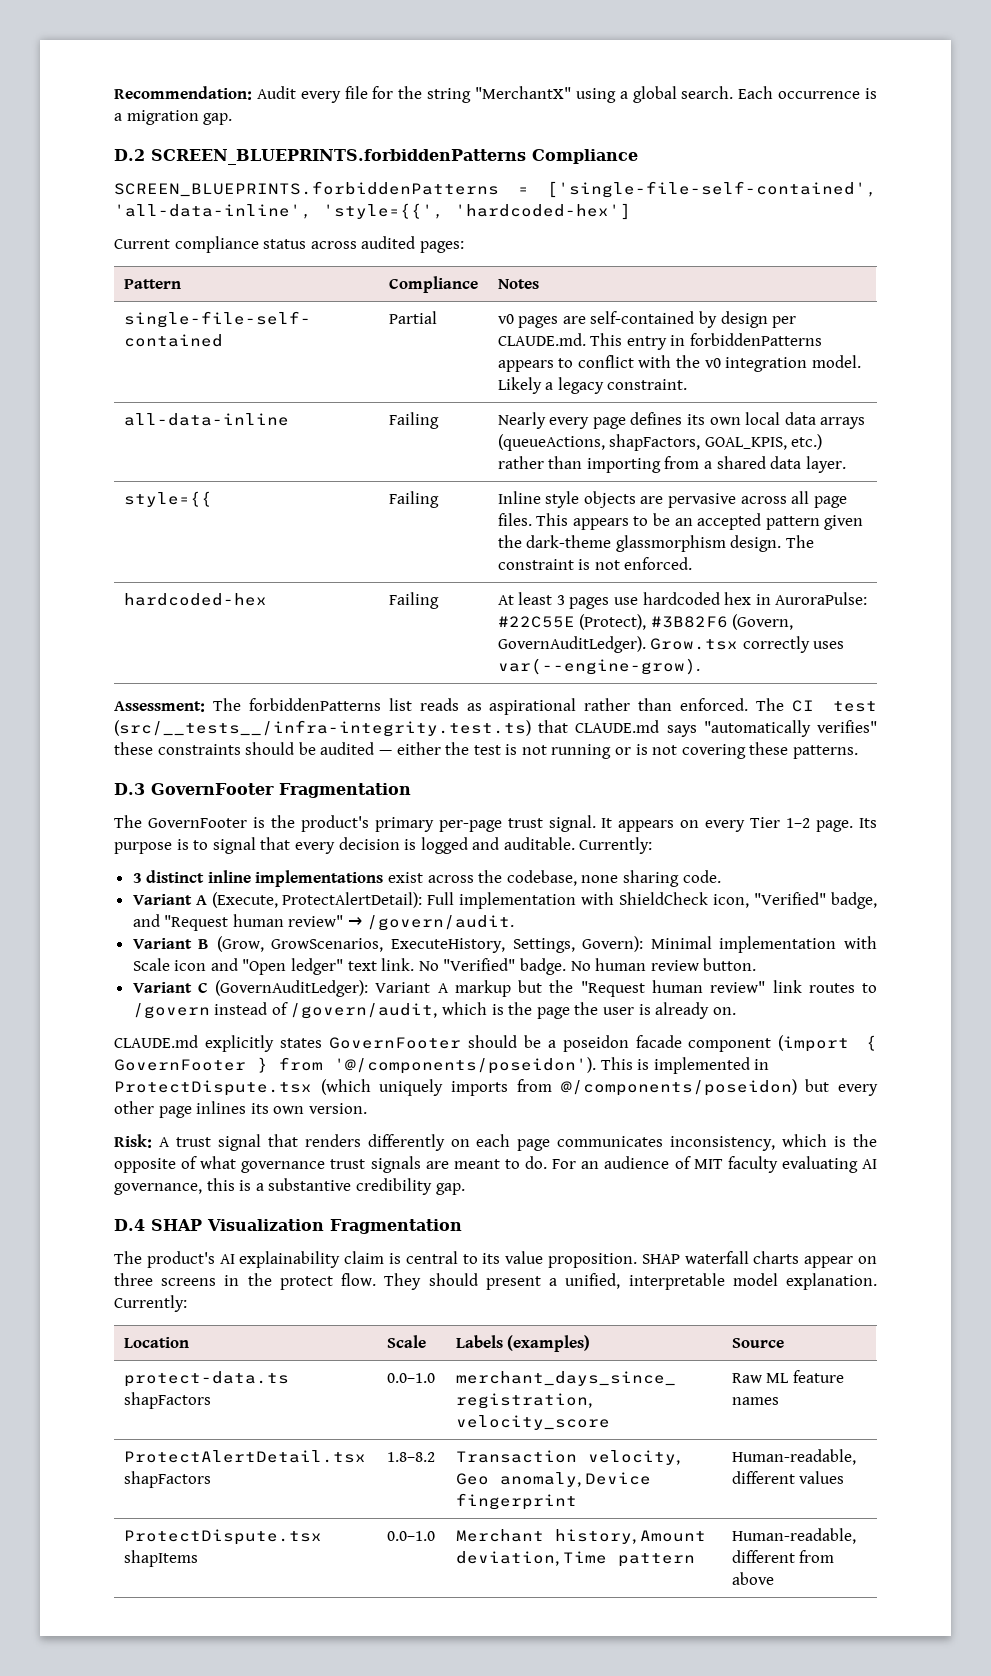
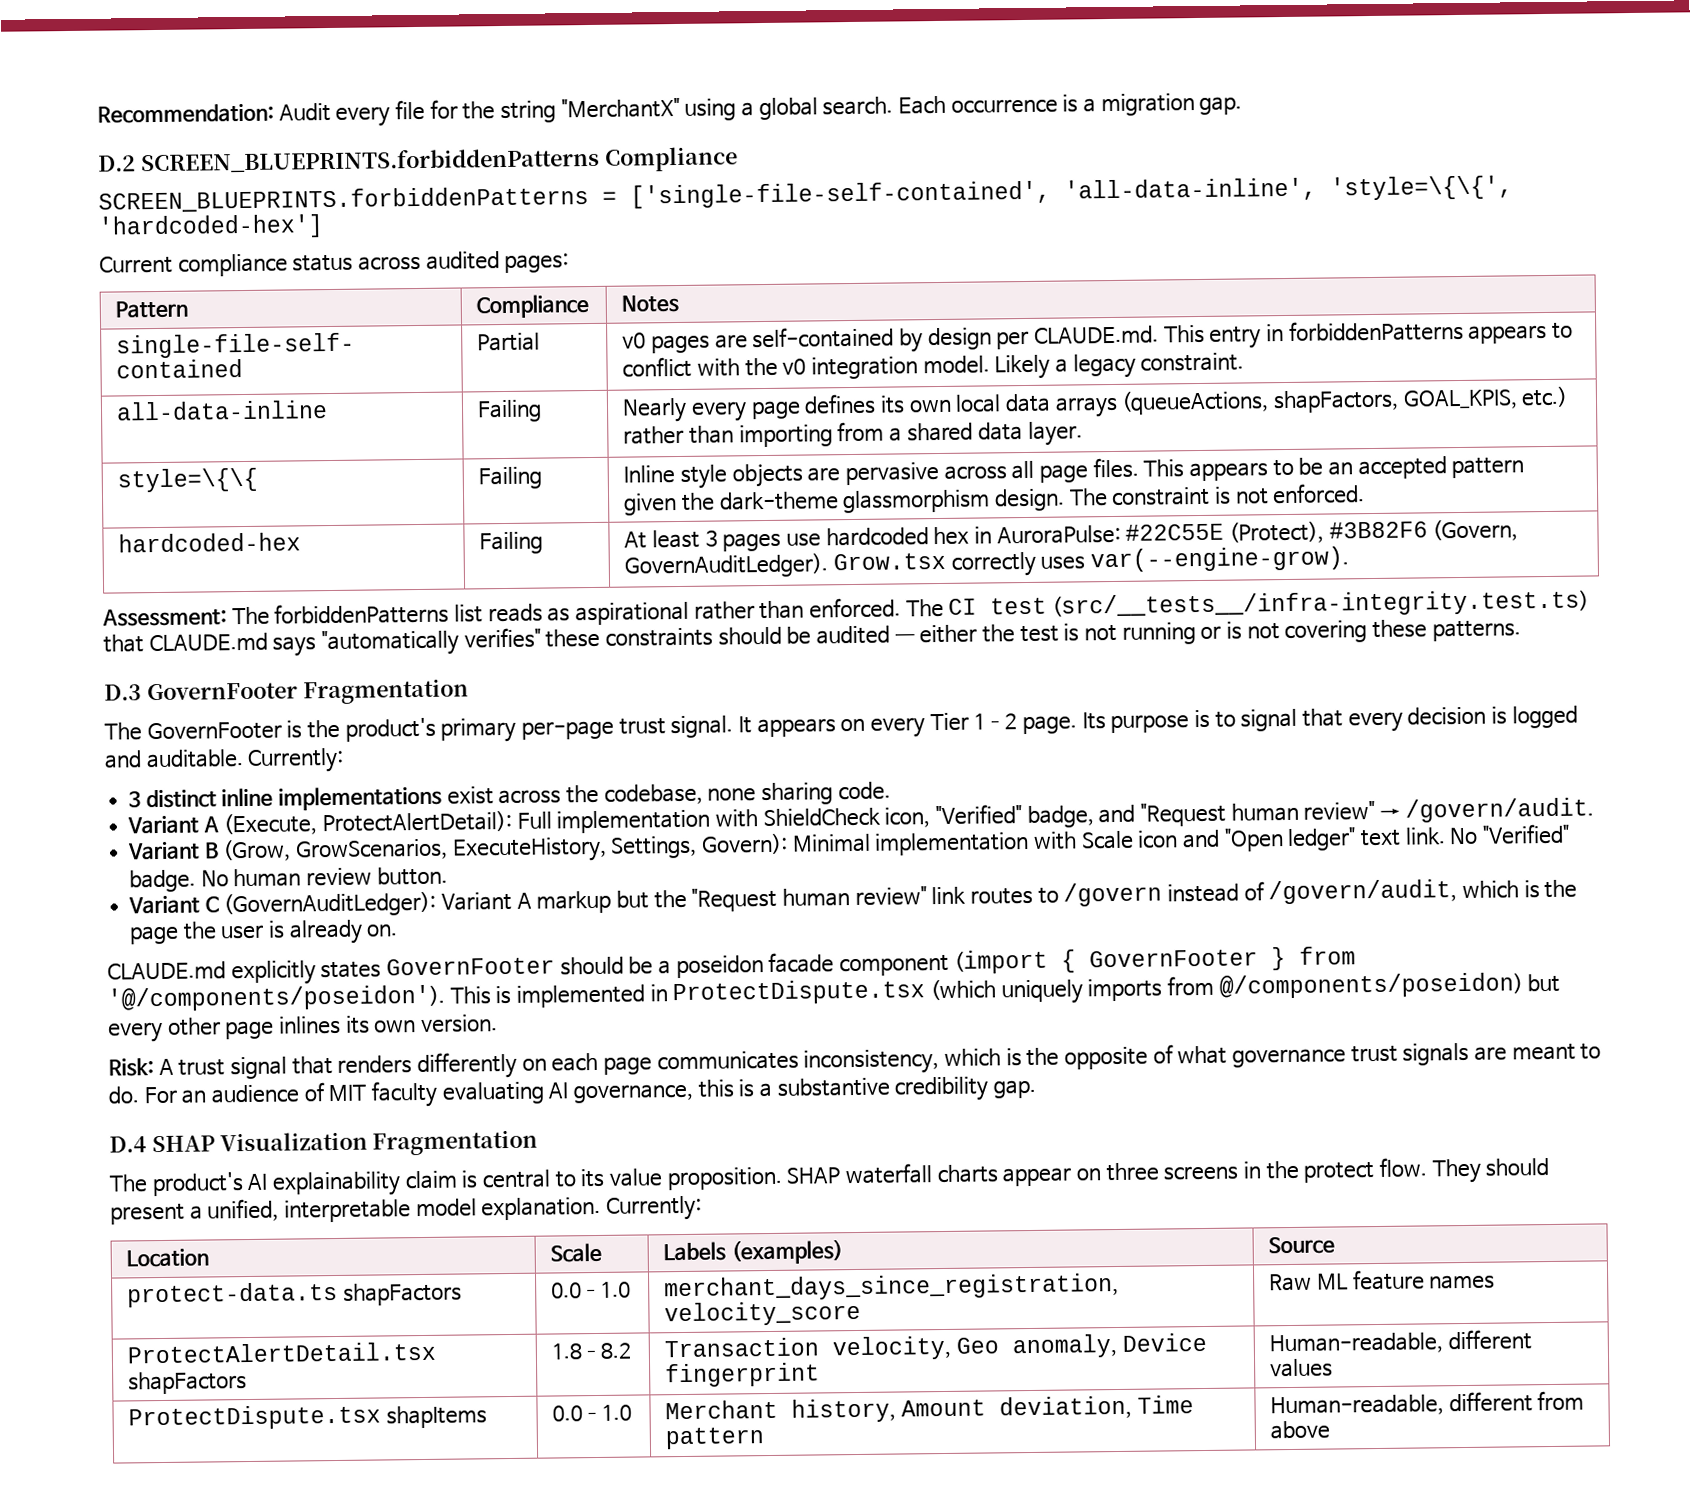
[323,203,444,219] 'style={{', -> [1330,175,1513,201] 'style=\{\{',
[123,491,212,507] style={{ -> [117,467,259,493] style=\{\{

